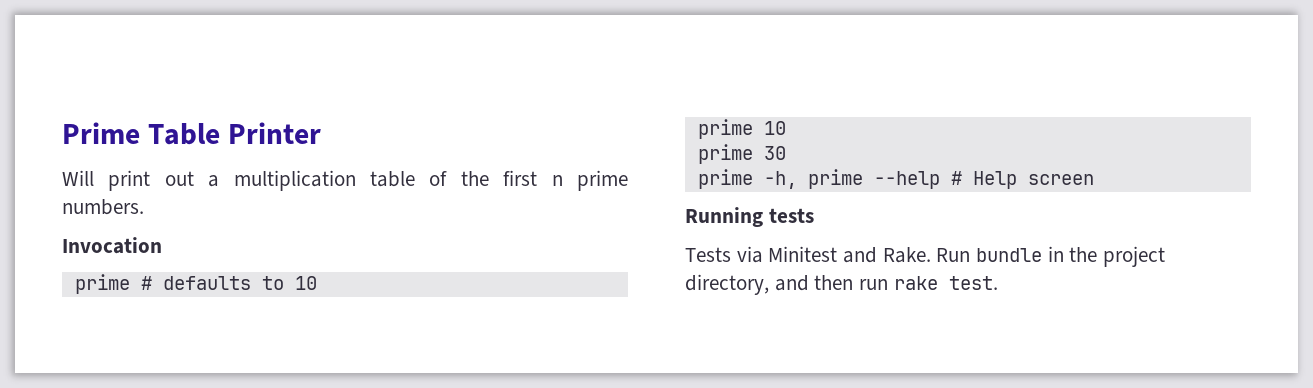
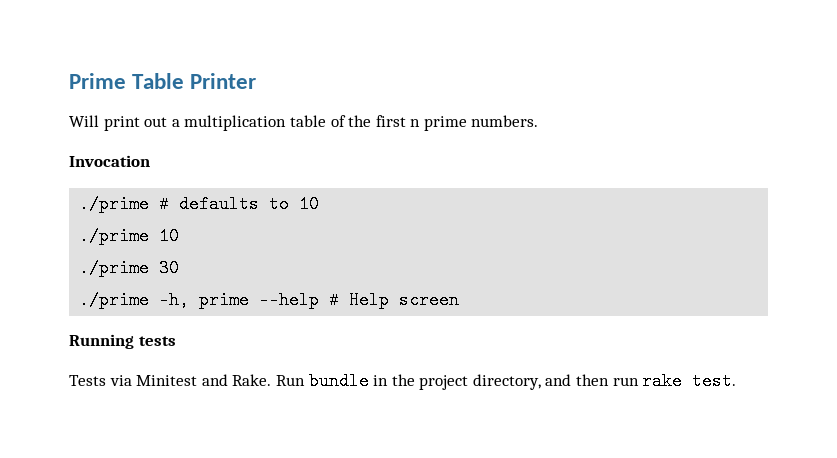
[74,274,130,294] prime -> [79,195,150,213] ./prime
[697,119,786,139] [697,144,753,164] prime 10 // prime -> [79,227,180,245] [79,259,150,277] ./prime 10 // ./prime
[697,169,753,189] prime -> [79,291,150,309] ./prime

